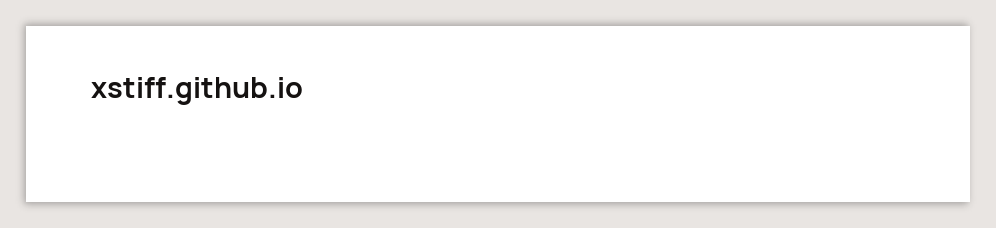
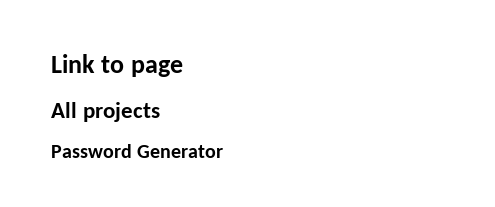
[91,77,303,105] xstiff.github.io -> [51,54,184,77] [51,102,161,122] [51,144,224,158] Link to page // All projects // Password Generator

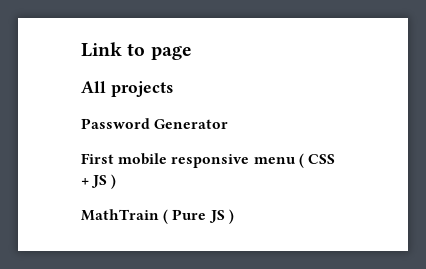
(224, 151) none -> [81,153,335,168] [81,174,117,189] [81,209,234,224] // First mobile responsive menu ( CSS + JS ) // MathTrain ( Pure JS )

